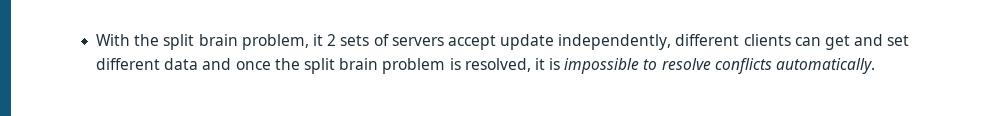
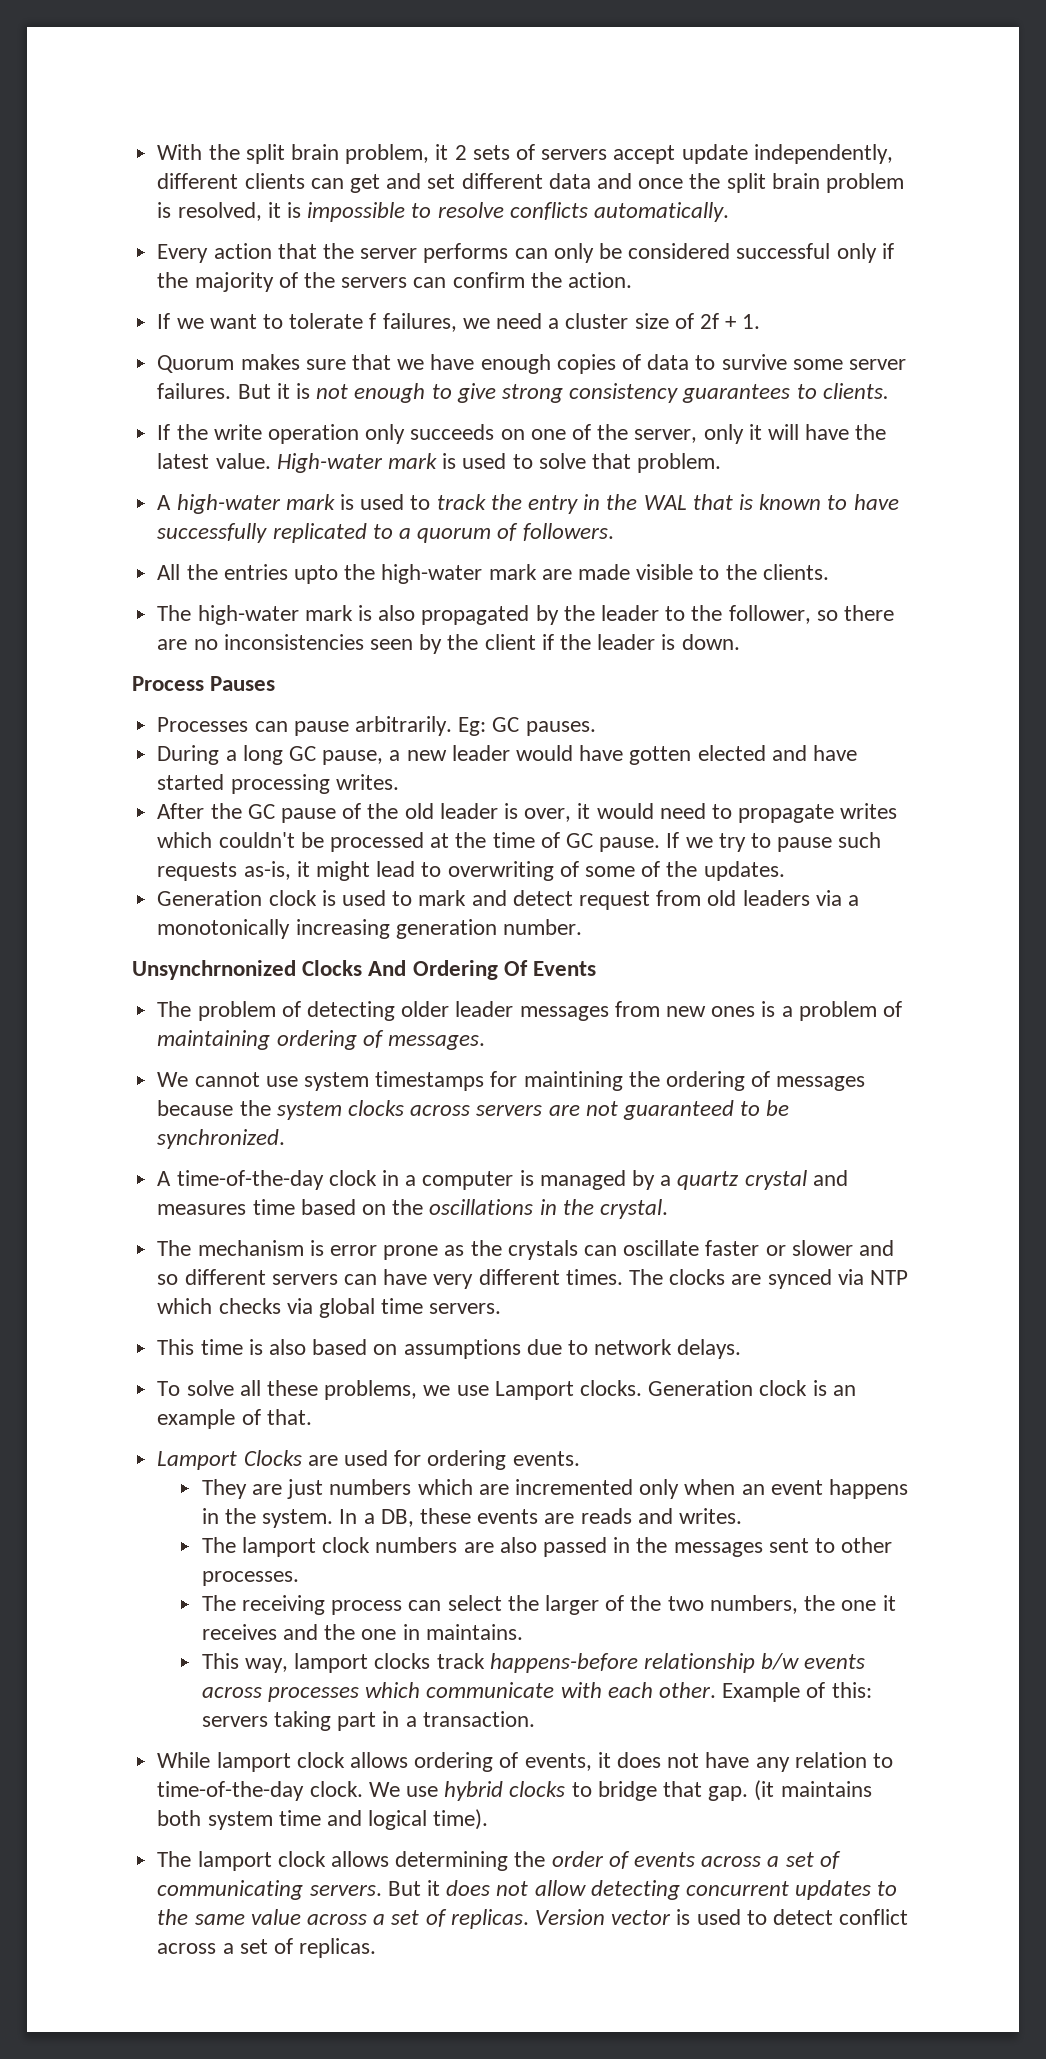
(876, 66) none -> [157,243,894,263] [157,272,632,292] [157,313,761,332] [157,354,907,374] [157,383,889,403] [157,424,887,444] [157,453,722,473] [157,494,899,514] [157,523,614,543] [157,564,829,584] [157,605,895,625] [157,634,740,654] [132,676,276,691] [157,716,596,736] [157,745,858,765] [157,774,399,794] [157,803,898,823] [157,832,882,852] [157,861,785,881] [157,890,860,910] [157,919,582,939] [132,960,597,980] [157,1001,903,1021] [157,1030,485,1050] [157,1071,866,1091] [157,1100,790,1120] [157,1129,286,1149] [157,1170,848,1190] [157,1199,668,1219] [157,1240,895,1260] [157,1269,909,1289] [157,1298,502,1318] [157,1339,742,1359] [157,1380,856,1400] [157,1409,312,1429] [157,1450,580,1470] [201,1479,909,1499] [201,1508,743,1528] [201,1537,893,1557] [201,1571,299,1586] [201,1595,896,1615] [201,1624,523,1640] [201,1653,866,1673] [201,1682,872,1702] [201,1711,535,1731] [157,1752,894,1772] [157,1780,872,1801] [157,1809,489,1830] [157,1851,841,1871] [157,1880,898,1900] [157,1909,909,1929] [157,1938,377,1958] // Every action that the server performs can only be considered successful only if the majority of the servers can confirm the action. // If we want to tolerate f failures, we need a cluster size of 2f + 1. // Quorum makes sure that we have enough copies of data to survive some server failures. But it is not enough to give strong consistency guarantees to clients. // If the write operation only succeeds on one of the server, only it will have the latest value. High-water mark is used to solve that problem. // A high-water mark is used to track the entry in the WAL that is known to have successfully replicated to a quorum of followers. // All the entries upto the high-water mark are made visible to the clients. // The high-water mark is also propagated by the leader to the follower, so there are no inconsistencies seen by the client if the leader is down. // Process Pauses // Processes can pause arbitrarily. Eg: GC pauses. // During a long GC pause, a new leader would have gotten elected and have started processing writes. // After the GC pause of the old leader is over, it would need to propagate writes which couldn't be processed at the time of GC pause. If we try to pause such requests as-is, it might lead to overwriting of some of the updates. // Generation clock is used to mark and detect request from old leaders via a monotonically increasing generation number. // Unsynchrnonized Clocks And Ordering Of Events // The problem of detecting older leader messages from new ones is a problem of maintaining ordering of messages. // We cannot use system timestamps for maintining the ordering of messages because the system clocks across servers are not guaranteed to be synchronized. // A time-of-the-day clock in a computer is managed by a quartz crystal and measures time based on the oscillations in the crystal. // The mechanism is error prone as the crystals can oscillate faster or slower and so different servers can have very different times. The clocks are synced via NTP which checks via global time servers. // This time is also based on assumptions due to network delays. // To solve all these problems, we use Lamport clocks. Generation clock is an example of that. // Lamport Clocks are used for ordering events. // They are just numbers which are incremented only when an event happens in the system. In a DB, these events are reads and writes. // The lamport clock numbers are also passed in the messages sent to other processes. // The receiving process can select the larger of the two numbers, the one it receives and the one in maintains. // This way, lamport clocks track happens-before relationship b/w events across processes which communicate with each other. Example of this: servers taking part in a transaction. // While lamport clock allows ordering of events, it does not have any relation to time-of-the-day clock. We use hybrid clocks to bridge that gap. (it maintains both system time and logical time). // The lamport clock allows determining the order of events across a set of communicating servers. But it does not allow detecting concurrent updates to the same value across a set of replicas. Version vector is used to detect conflict across a set of replicas.

